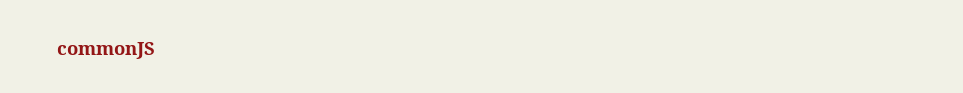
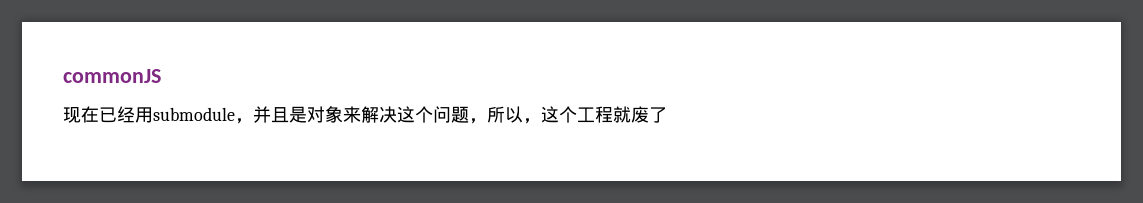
(155, 50) none -> [63,106,667,124] // 现在已经用submodule，并且是对象来解决这个问题，所以，这个工程就废了

